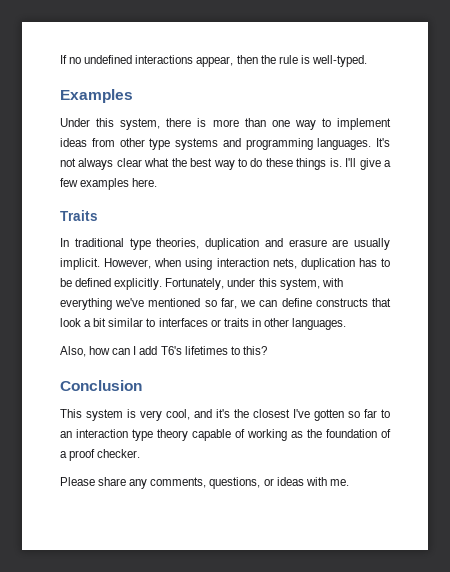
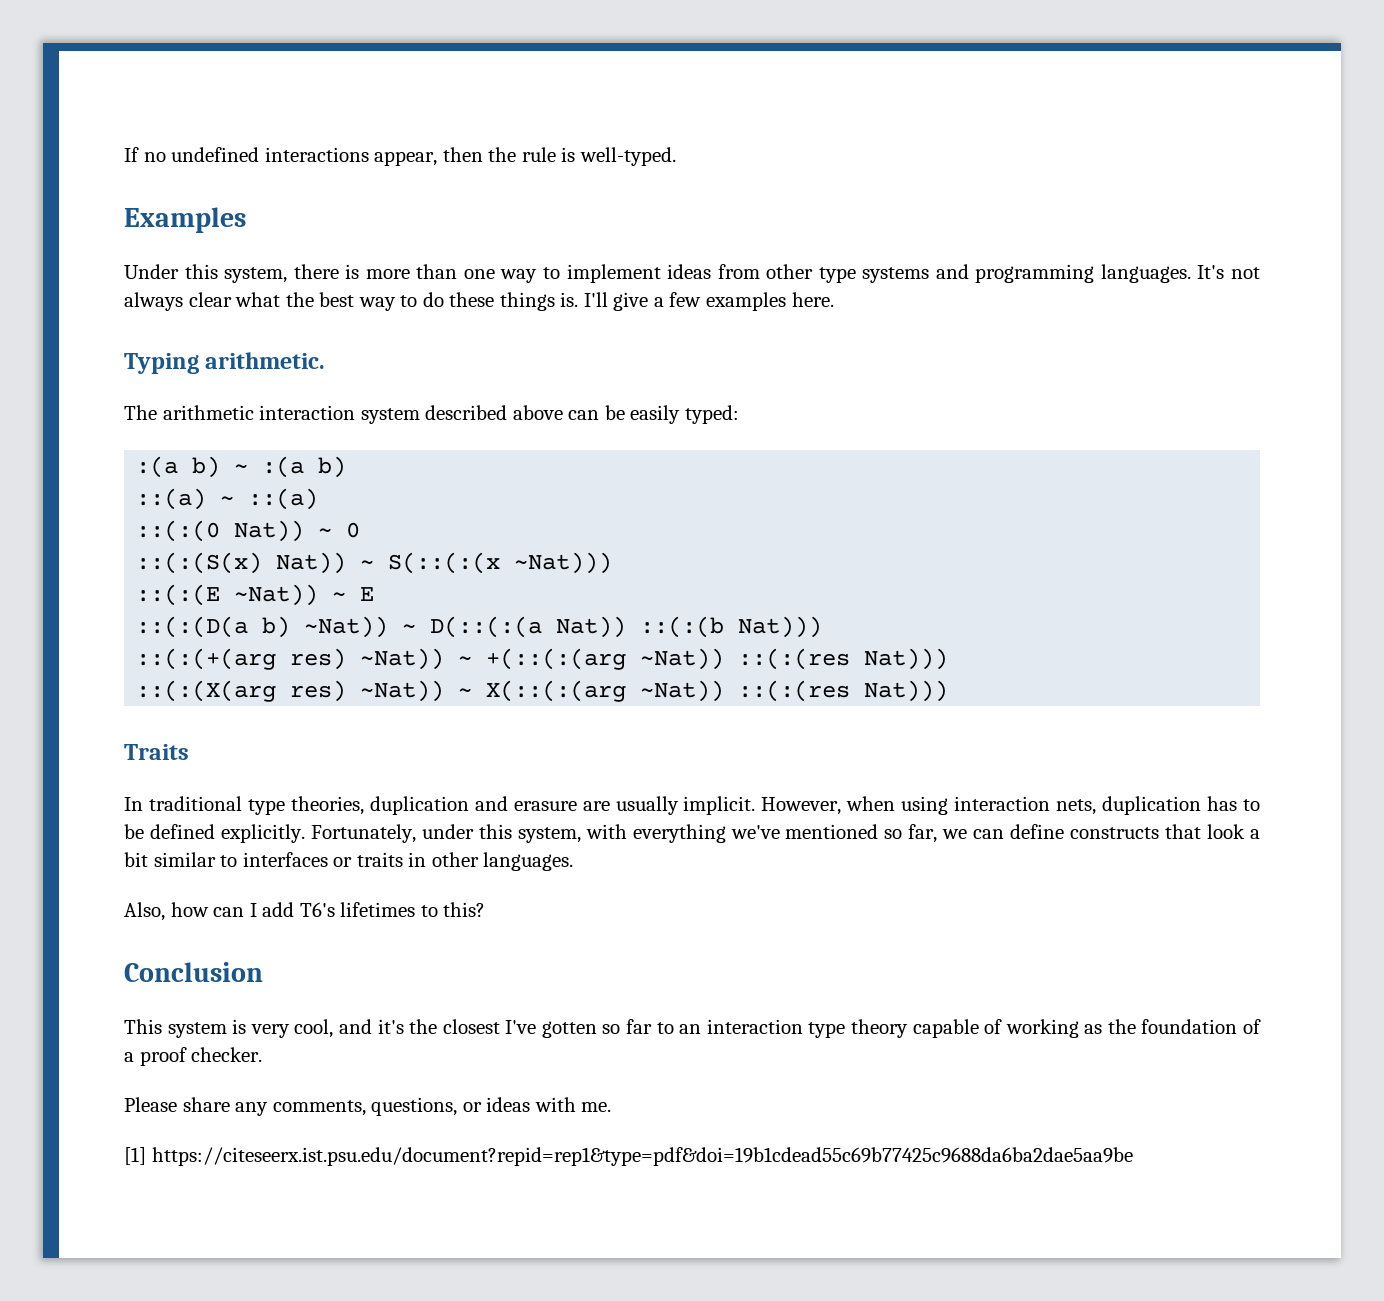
(158, 182) none -> [124,352,326,374] [124,405,739,424] [136,456,347,478] [136,488,319,510] [136,520,361,542] [136,552,613,574] [136,584,375,606] [136,616,823,638] [136,648,949,670] [136,680,949,702] // Typing arithmetic. // The arithmetic interaction system described above can be easily typed: // :(a b) ~ :(a b) // ::(a) ~ ::(a) // ::(:(0 Nat)) ~ 0 // ::(:(S(x) Nat)) ~ S(::(:(x ~Nat))) // ::(:(E ~Nat)) ~ E // ::(:(D(a b) ~Nat)) ~ D(::(:(a Nat)) ::(:(b Nat))) // ::(:(+(arg res) ~Nat)) ~ +(::(:(arg ~Nat)) ::(:(res Nat))) // ::(:(X(arg res) ~Nat)) ~ X(::(:(arg ~Nat)) ::(:(res Nat)))
(349, 482) none -> [124,1147,1133,1166] // [1] https://citeseerx.ist.psu.edu/document?repid=rep1&type=pdf&doi=19b1cdead55c69b77425c9688da6ba2dae5aa9be

